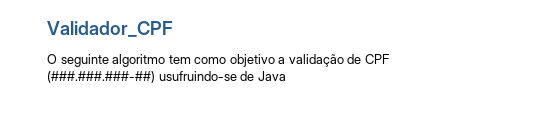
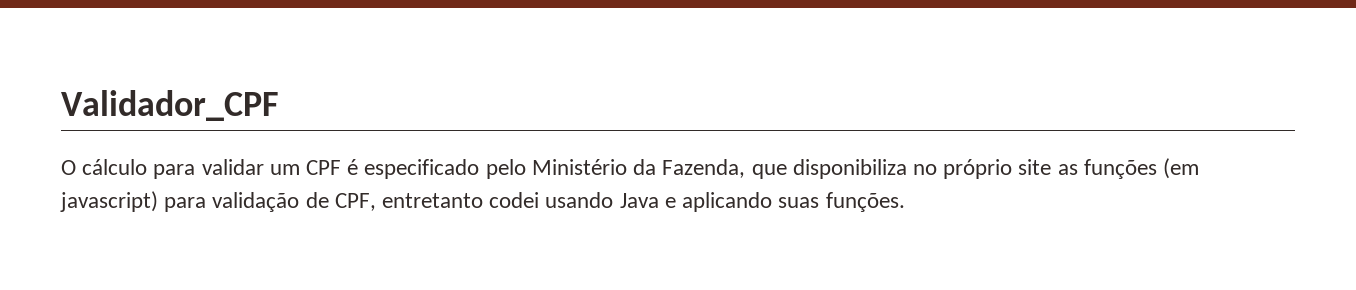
[60,54,389,67] [47,71,286,83] seguinte algoritmo tem como objetivo a validação de CPF (###.###.###-##) usufruindo-se de Java -> [82,158,1199,179] [60,191,905,212] cálculo para validar um CPF é especificado pelo Ministério da Fazenda, que disponibiliza no próprio site as funções (em javascript) para validação de CPF, entretanto codei usando Java e aplicando suas funções.

